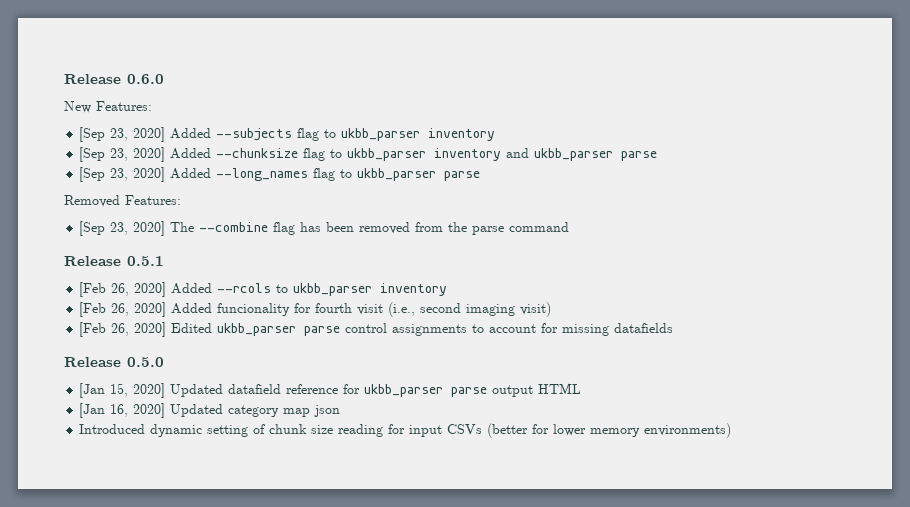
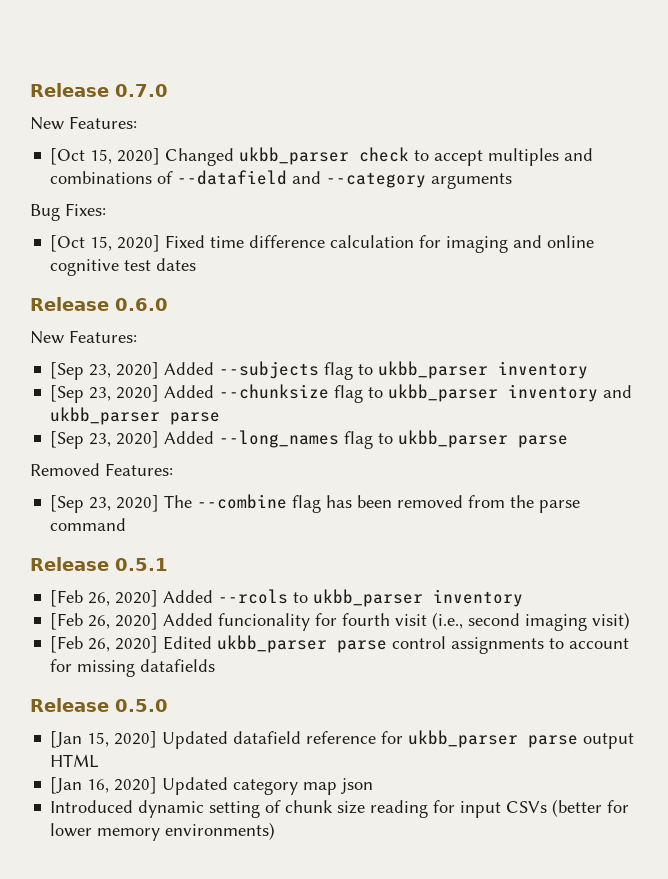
[64,74,121,84] Release -> [30,83,168,97] [30,116,137,130] [50,147,594,166] [50,170,513,189] [30,203,106,221] [50,235,595,253] [50,258,197,276] [30,297,109,311] Release 0.7.0 // New Features: // [Oct 15, 2020] Changed ukbb_parser check to accept multiples and combinations of --datafield and --category arguments // Bug Fixes: // [Oct 15, 2020] Fixed time difference calculation for imaging and online cognitive test dates // Release

